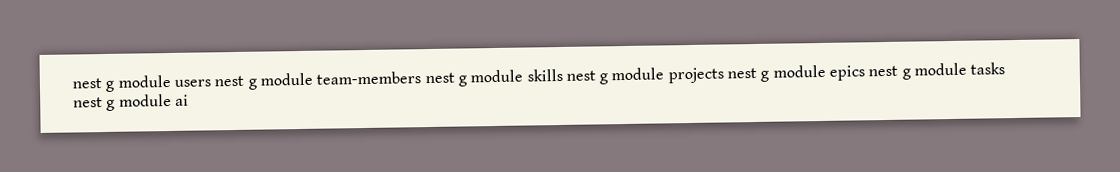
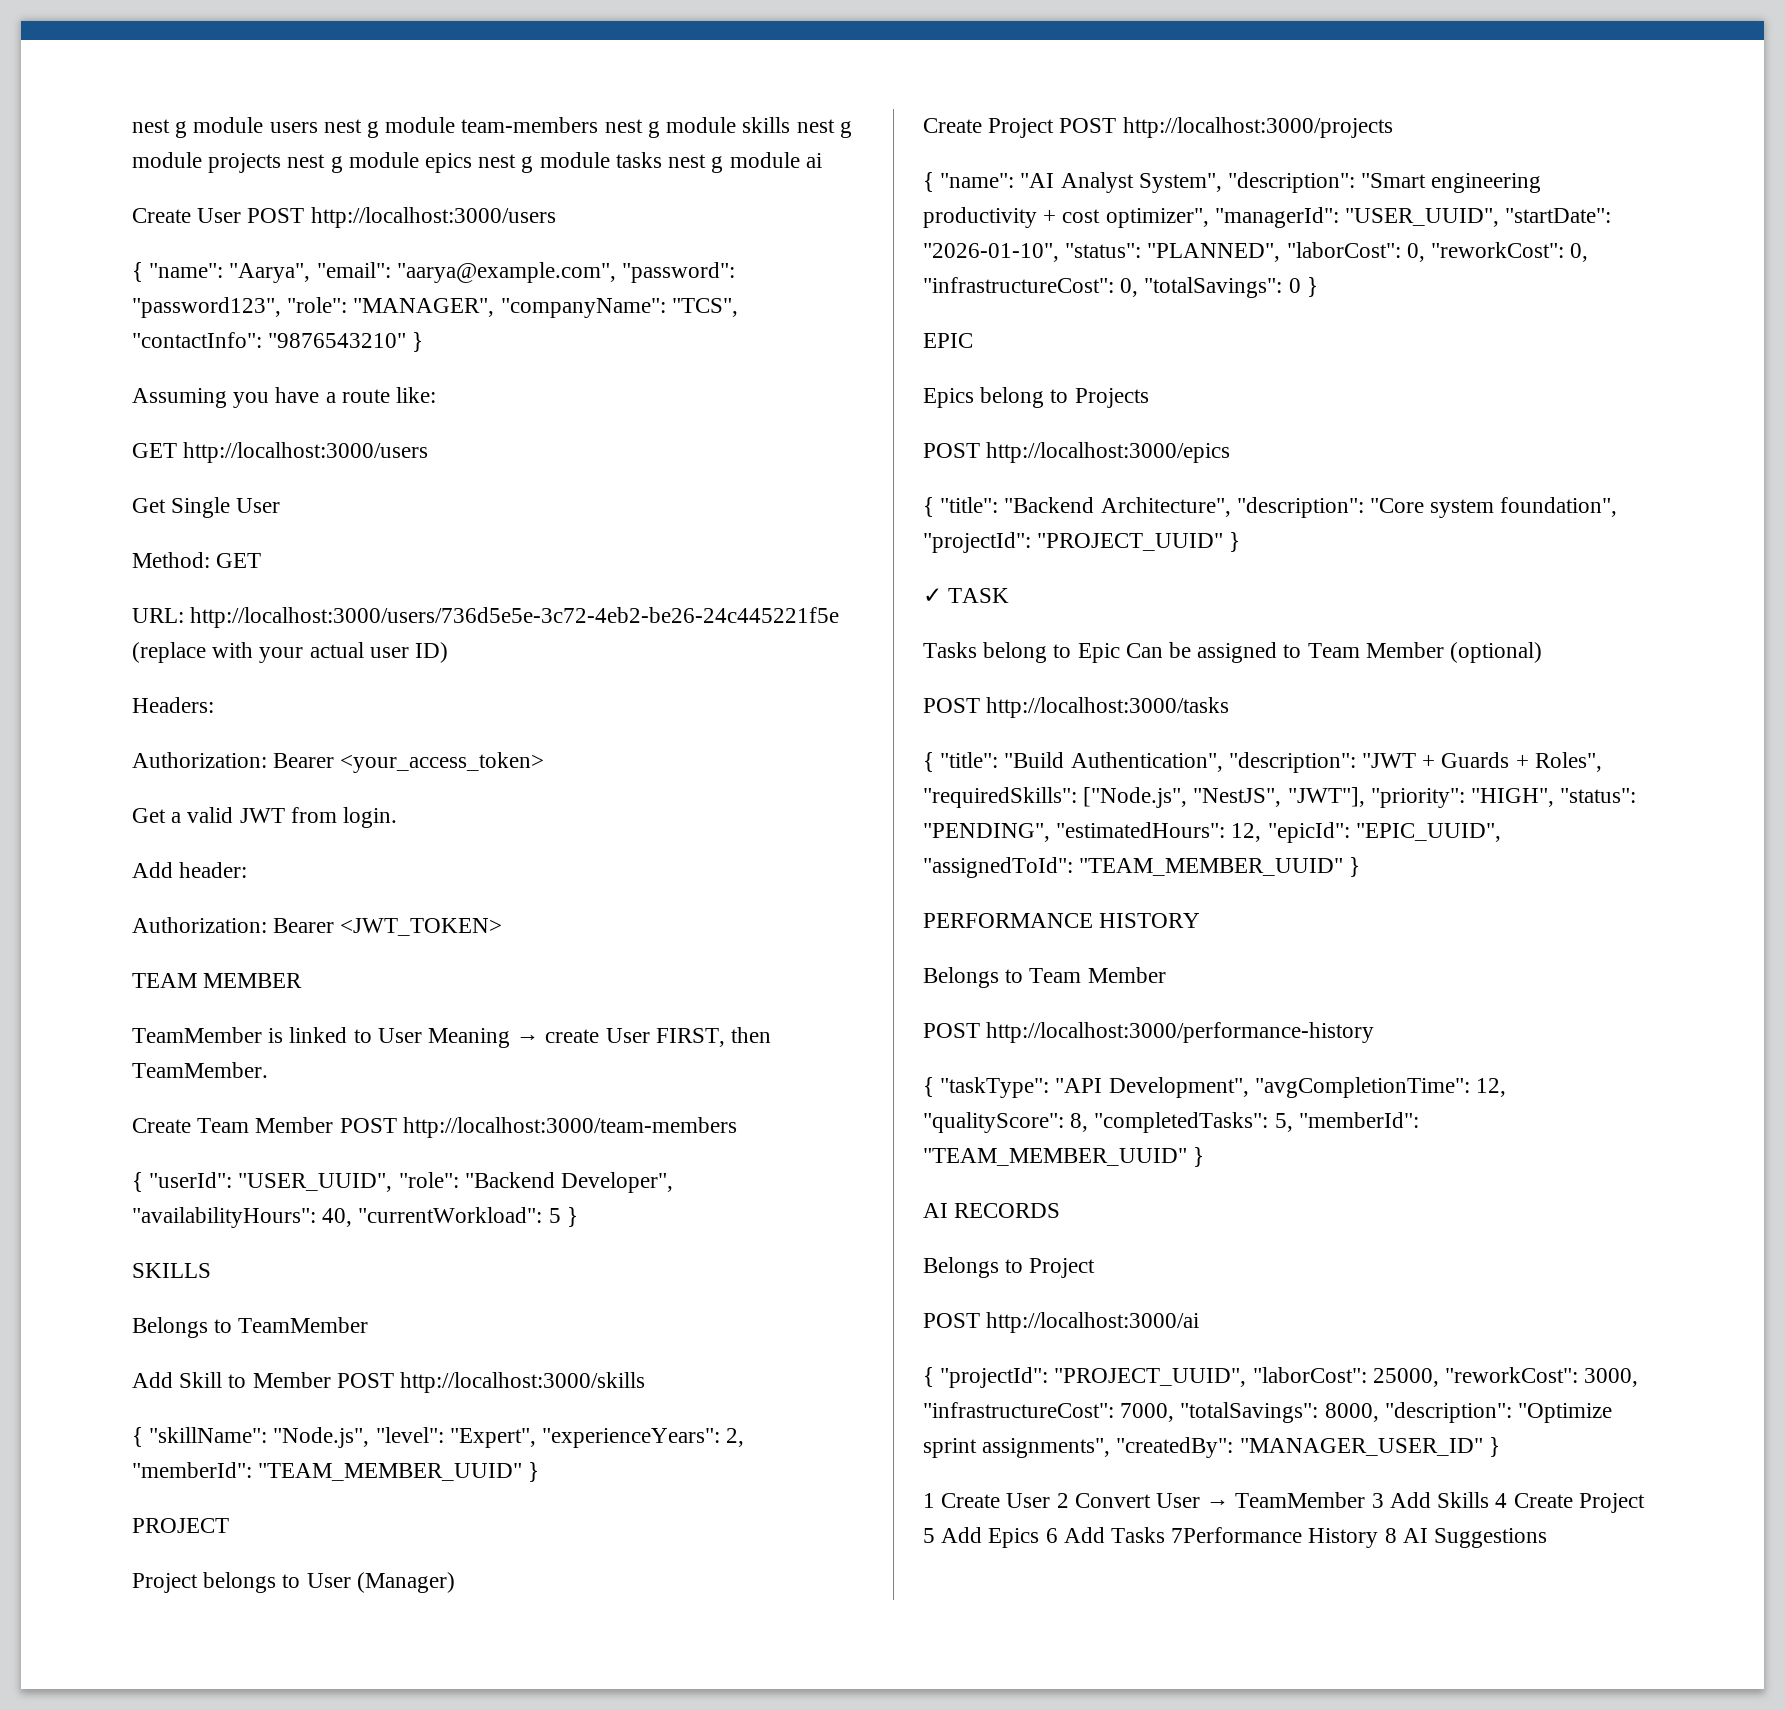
(189, 100) none -> [132,207,556,228] [132,262,736,283] [132,297,738,318] [132,332,424,352] [132,387,437,408] [132,442,429,463] [132,497,281,518] [132,552,262,568] [132,607,840,628] [132,642,449,663] [132,697,214,713] [132,752,545,773] [132,807,398,828] [132,862,248,878] [132,917,503,936] [132,973,303,988] [132,1027,772,1048] [132,1062,268,1078] [132,1117,737,1138] [132,1172,674,1193] [132,1207,578,1228] [132,1263,211,1278] [132,1317,369,1338] [132,1372,646,1393] [132,1427,745,1448] [132,1462,540,1482] [132,1518,229,1533] [132,1572,455,1593] [923,117,1393,138] [923,172,1542,193] [923,207,1612,228] [923,242,1589,262] [923,277,1318,298] [923,333,973,348] [923,387,1149,408] [923,442,1231,463] [923,497,1618,518] [923,532,1241,553] [923,588,1010,603] [923,642,1543,663] [923,697,1230,718] [923,752,1602,773] [923,787,1637,808] [923,822,1501,843] [923,857,1361,878] [923,913,1201,928] [923,967,1166,988] [923,1022,1375,1043] [923,1077,1507,1098] [923,1112,1419,1133] [923,1147,1205,1167] [923,1203,1061,1218] [923,1257,1096,1278] [923,1312,1200,1333] [923,1367,1639,1388] [923,1402,1613,1423] [923,1437,1500,1458] [923,1492,1645,1513] [923,1527,1548,1548] // Create User POST http://localhost:3000/users // { "name": "Aarya", "email": "aarya@example.com", "password": "password123", "role": "MANAGER", "companyName": "TCS", "contactInfo": "9876543210" } // Assuming you have a route like: // GET http://localhost:3000/users // Get Single User // Method: GET // URL: http://localhost:3000/users/736d5e5e-3c72-4eb2-be26-24c445221f5e (replace with your actual user ID) // Headers: // Authorization: Bearer <your_access_token> // Get a valid JWT from login. // Add header: // Authorization: Bearer <JWT_TOKEN> // TEAM MEMBER // TeamMember is linked to User Meaning → create User FIRST, then TeamMember. // Create Team Member POST http://localhost:3000/team-members // { "userId": "USER_UUID", "role": "Backend Developer", "availabilityHours": 40, "currentWorkload": 5 } // SKILLS // Belongs to TeamMember // Add Skill to Member POST http://localhost:3000/skills // { "skillName": "Node.js", "level": "Expert", "experienceYears": 2, "memberId": "TEAM_MEMBER_UUID" } // PROJECT // Project belongs to User (Manager) // Create Project POST http://localhost:3000/projects // { "name": "AI Analyst System", "description": "Smart engineering productivity + cost optimizer", "managerId": "USER_UUID", "startDate": "2026-01-10", "status": "PLANNED", "laborCost": 0, "reworkCost": 0, "infrastructureCost": 0, "totalSavings": 0 } // EPIC // Epics belong to Projects // POST http://localhost:3000/epics // { "title": "Backend Architecture", "description": "Core system foundation", "projectId": "PROJECT_UUID" } // ✓ TASK // Tasks belong to Epic Can be assigned to Team Member (optional) // POST http://localhost:3000/tasks // { "title": "Build Authentication", "description": "JWT + Guards + Roles", "requiredSkills": ["Node.js", "NestJS", "JWT"], "priority": "HIGH", "status": "PENDING", "estimatedHours": 12, "epicId": "EPIC_UUID", "assignedToId": "TEAM_MEMBER_UUID" } // PERFORMANCE HISTORY // Belongs to Team Member // POST http://localhost:3000/performance-history // { "taskType": "API Development", "avgCompletionTime": 12, "qualityScore": 8, "completedTasks": 5, "memberId": "TEAM_MEMBER_UUID" } // AI RECORDS // Belongs to Project // POST http://localhost:3000/ai // { "projectId": "PROJECT_UUID", "laborCost": 25000, "reworkCost": 3000, "infrastructureCost": 7000, "totalSavings": 8000, "description": "Optimize sprint assignments", "createdBy": "MANAGER_USER_ID" } // 1 Create User 2 Convert User → TeamMember 3 Add Skills 4 Create Project 5 Add Epics 6 Add Tasks 7Performance History 8 AI Suggestions

